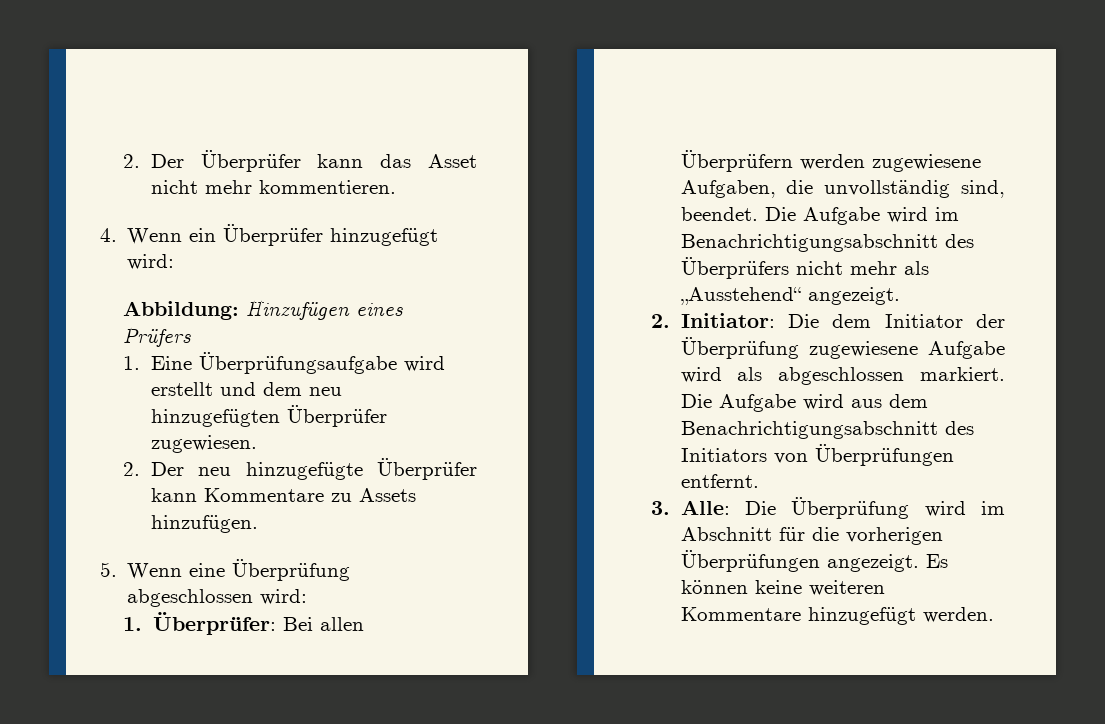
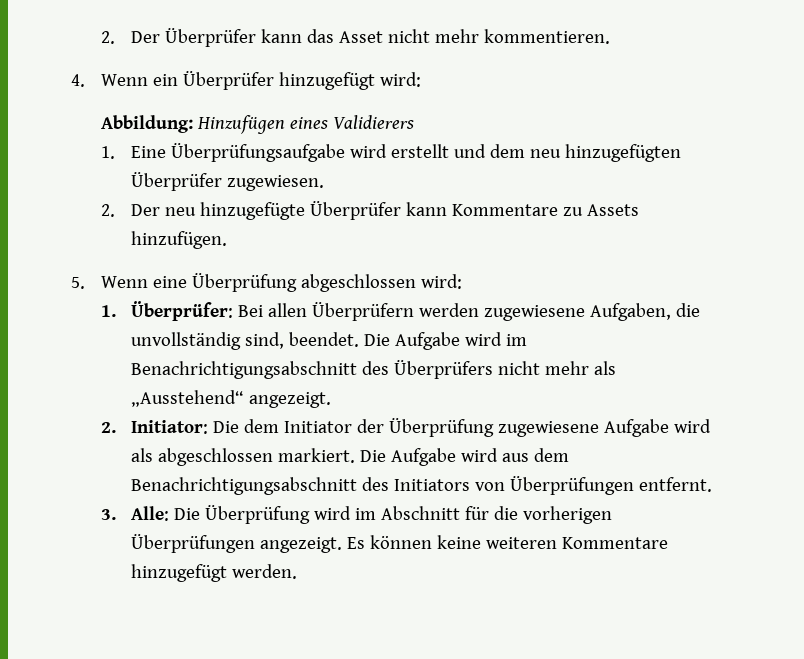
[123,327,192,347] Prüfers -> [332,115,414,129] Validierers

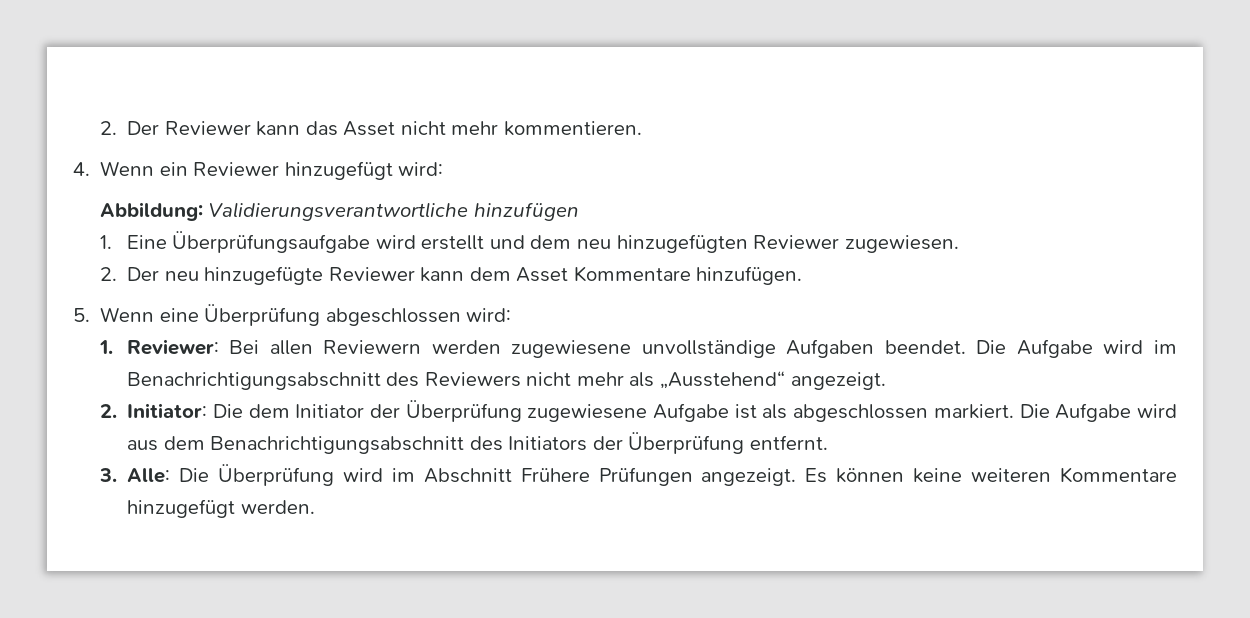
[101,28,256,47] 2. Der Überprüfer -> [99,121,251,135] 2. Der Reviewer
[182,71,274,90] Überprüfer -> [193,162,280,176] Reviewer
[196,115,414,134] Hinzufügen eines Validierers -> [208,202,579,221] Validierungsverantwortliche hinzufügen
[131,172,223,191] Überprüfer -> [753,235,840,249] Reviewer
[309,201,639,220] Überprüfer kann Kommentare zu Assets -> [328,266,691,282] Reviewer kann dem Asset Kommentare
[131,301,234,321] Überprüfer: -> [126,339,219,355] Reviewer:
[311,302,414,321] Überprüfern -> [323,340,422,354] Reviewern
[589,303,700,321] [131,332,284,350] Aufgaben, die unvollständig sind, -> [641,339,875,358] unvollständige Aufgaben
[393,360,493,379] Überprüfers -> [424,372,521,387] Reviewers
[673,419,711,433] wird -> [734,404,757,419] ist
[474,476,634,495] von Überprüfungen -> [592,432,745,454] der Überprüfung
[464,506,612,524] [131,534,256,553] für die vorherigen Überprüfungen -> [520,467,693,486] Frühere Prüfungen

